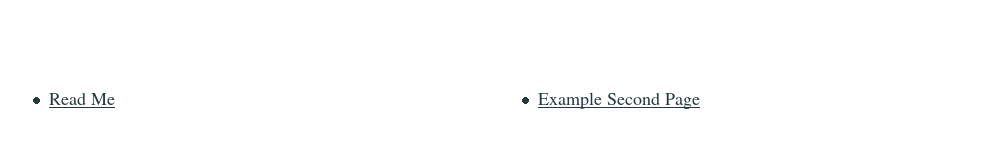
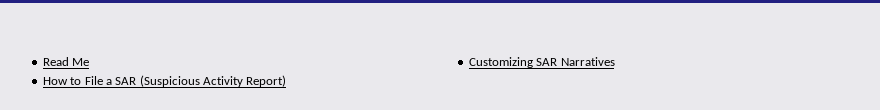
[537,92,700,109] Example Second Page -> [42,75,287,87] [468,57,615,68] How to File a SAR (Suspicious Activity Report) // Customizing SAR Narratives

